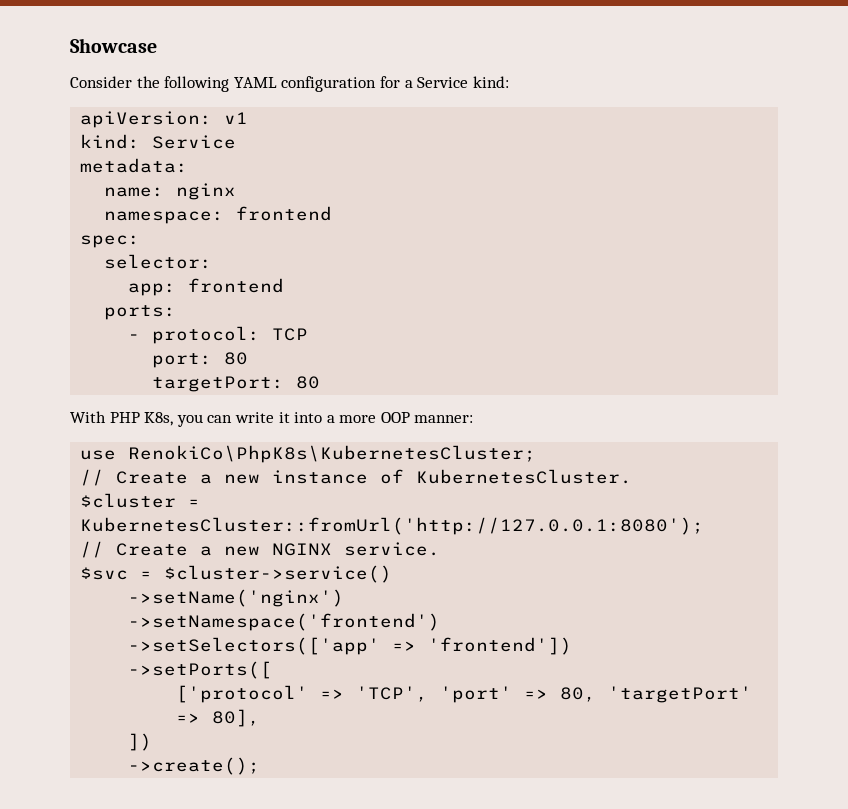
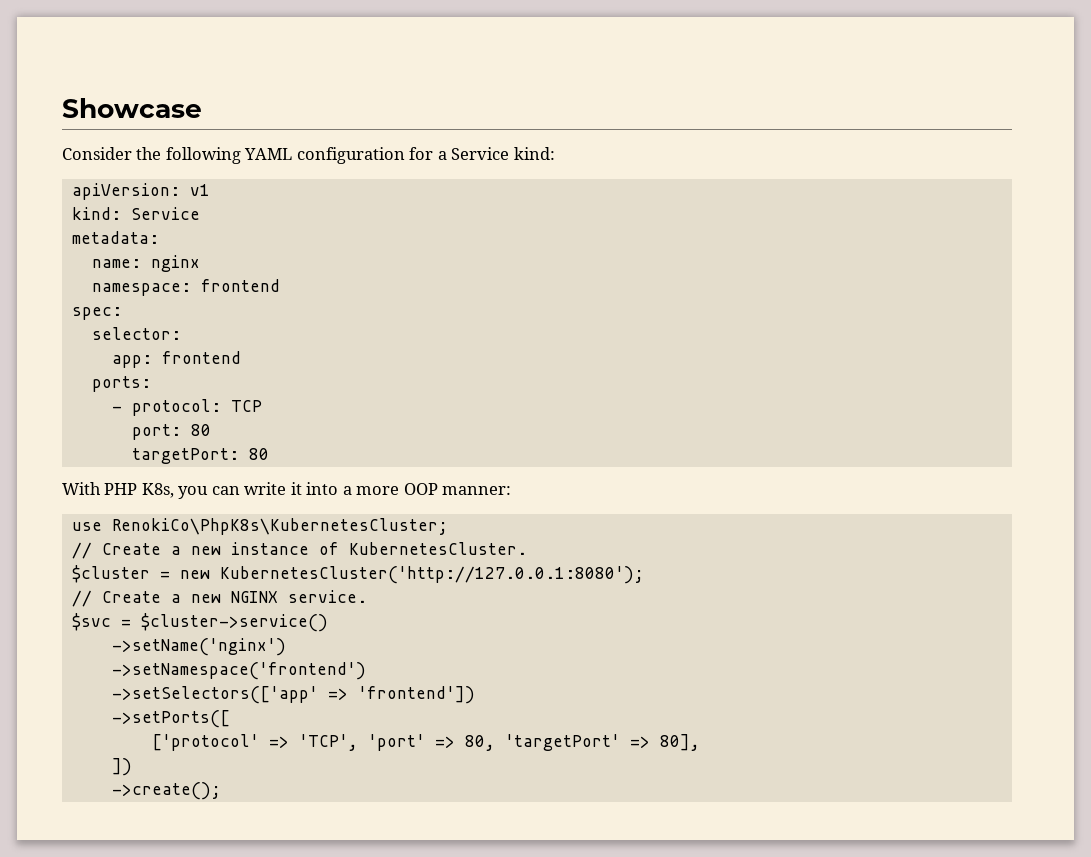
[80,517,705,535] KubernetesCluster::fromUrl('http://127.0.0.1:8080'); -> [179,566,644,584] new KubernetesCluster('http://127.0.0.1:8080');

